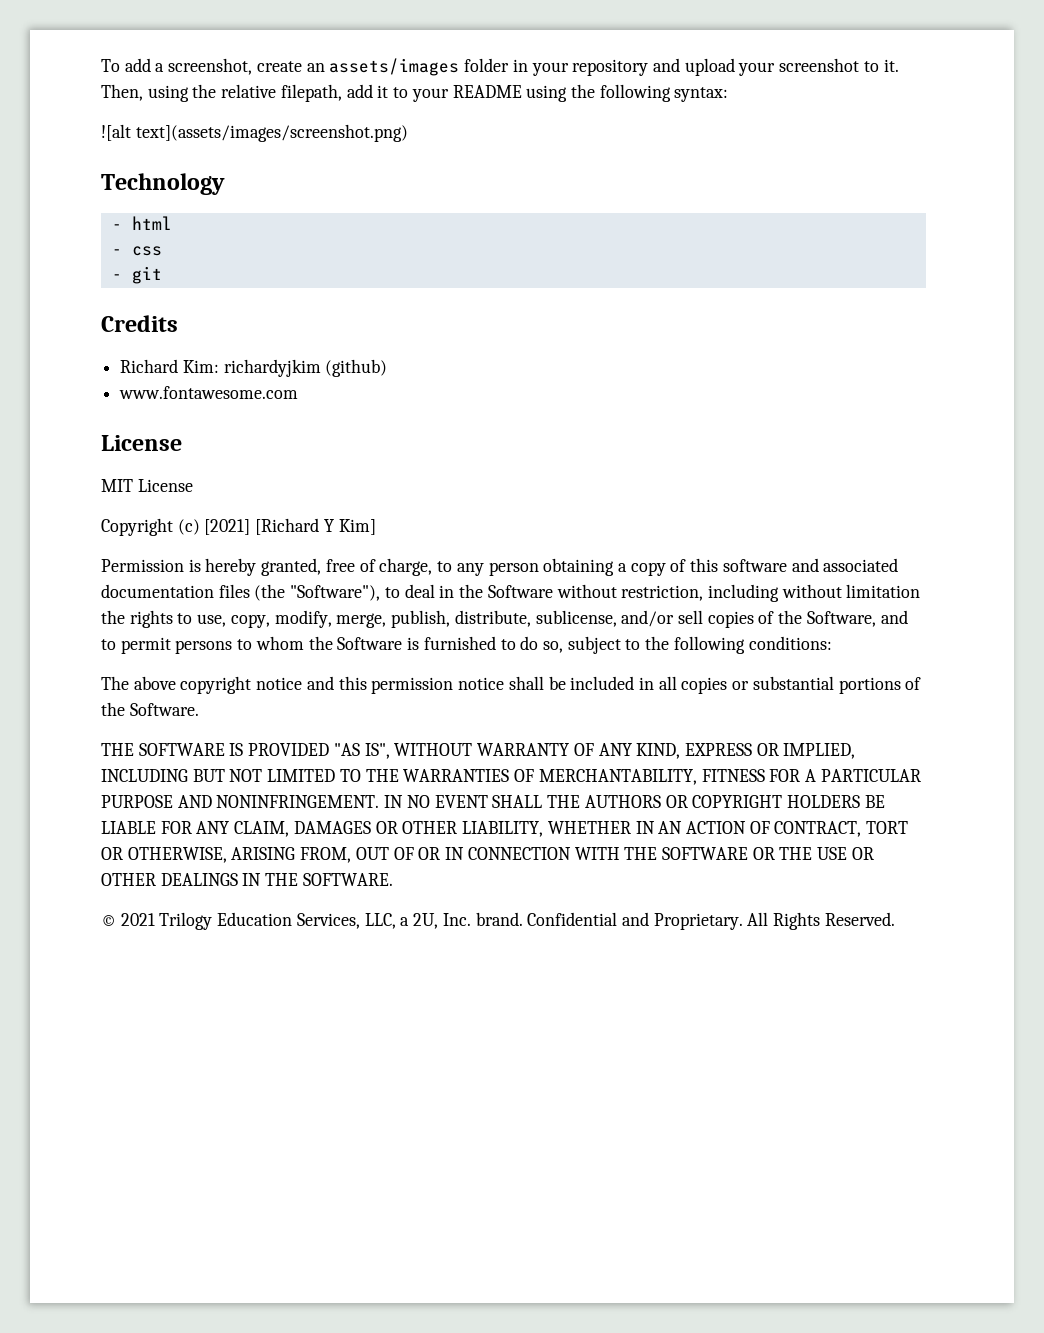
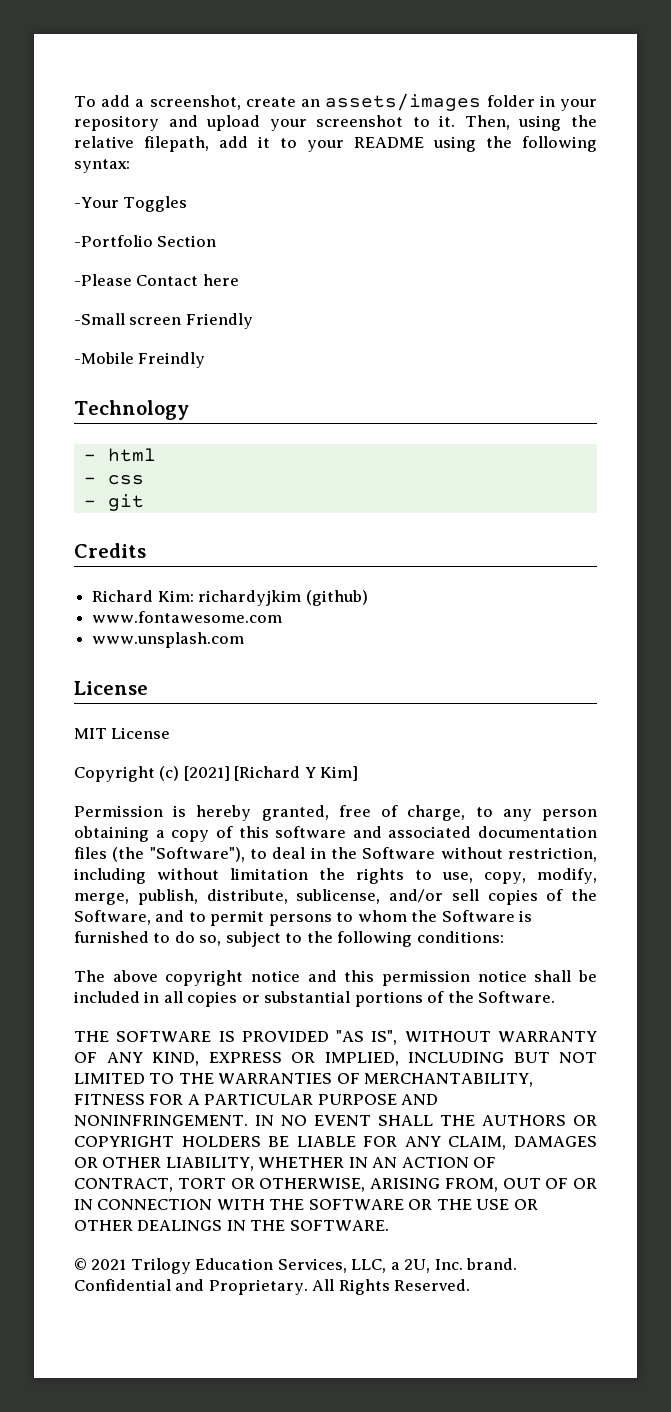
[101,124,408,142] ![alt text](assets/images/screenshot.png) -> [74,196,188,212] [74,235,217,247] [74,274,239,286] [74,313,253,329] [74,352,206,368] -Your Toggles // -Portfolio Section // -Please Contact here // -Small screen Friendly // -Mobile Freindly
(299, 392) none -> [92,632,245,648] // www.unsplash.com

